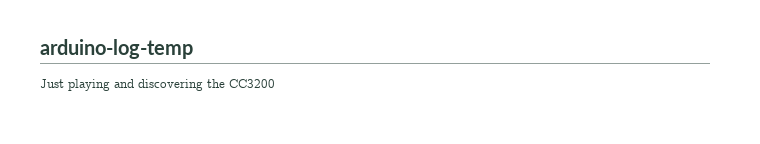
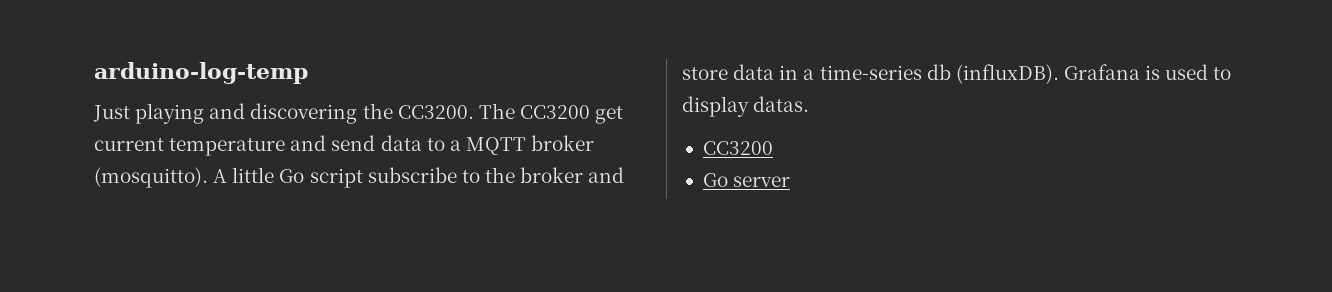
[229,79,275,88] CC3200 -> [397,103,624,124] [94,135,595,156] [94,167,625,188] [682,64,1232,84] [682,96,810,117] [702,141,773,155] [702,173,791,187] CC3200. The CC3200 get current temperature and send data to a MQTT broker (mosquitto). A little Go script subscribe to the broker and store data in a time-series db (influxDB). Grafana is used to display datas. // CC3200 // Go server

